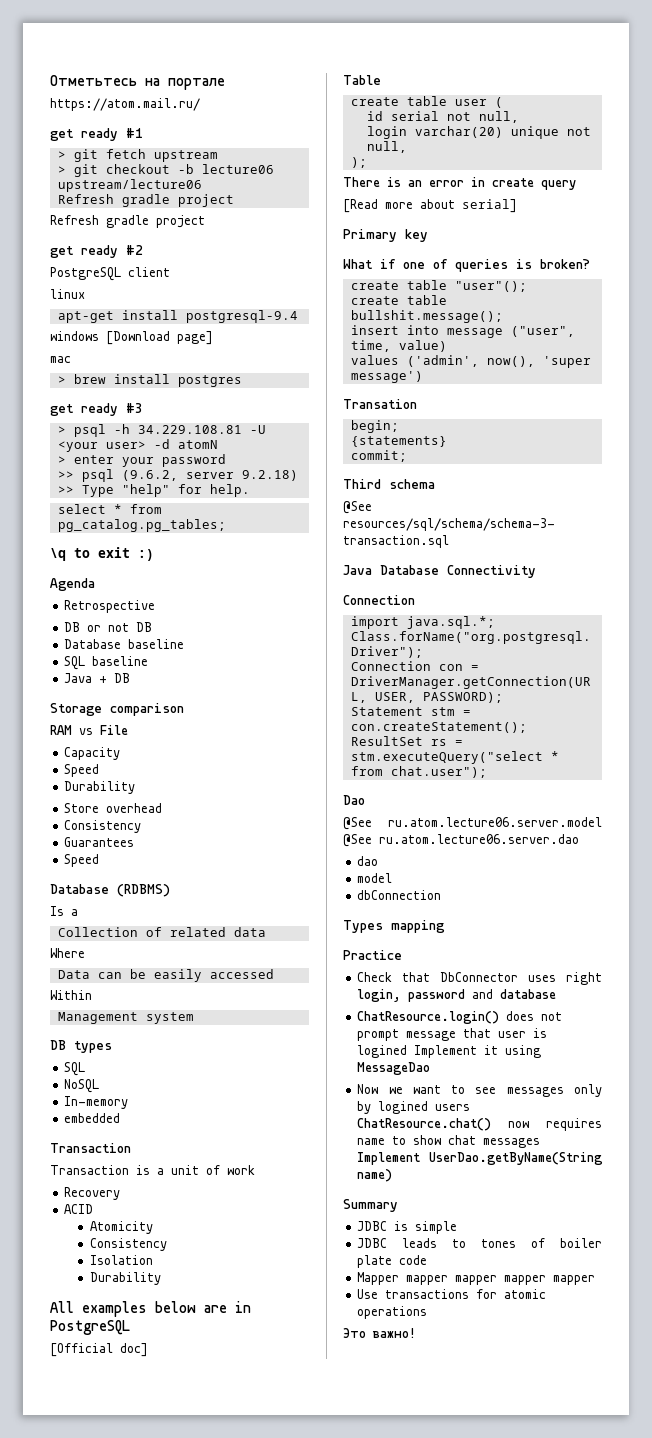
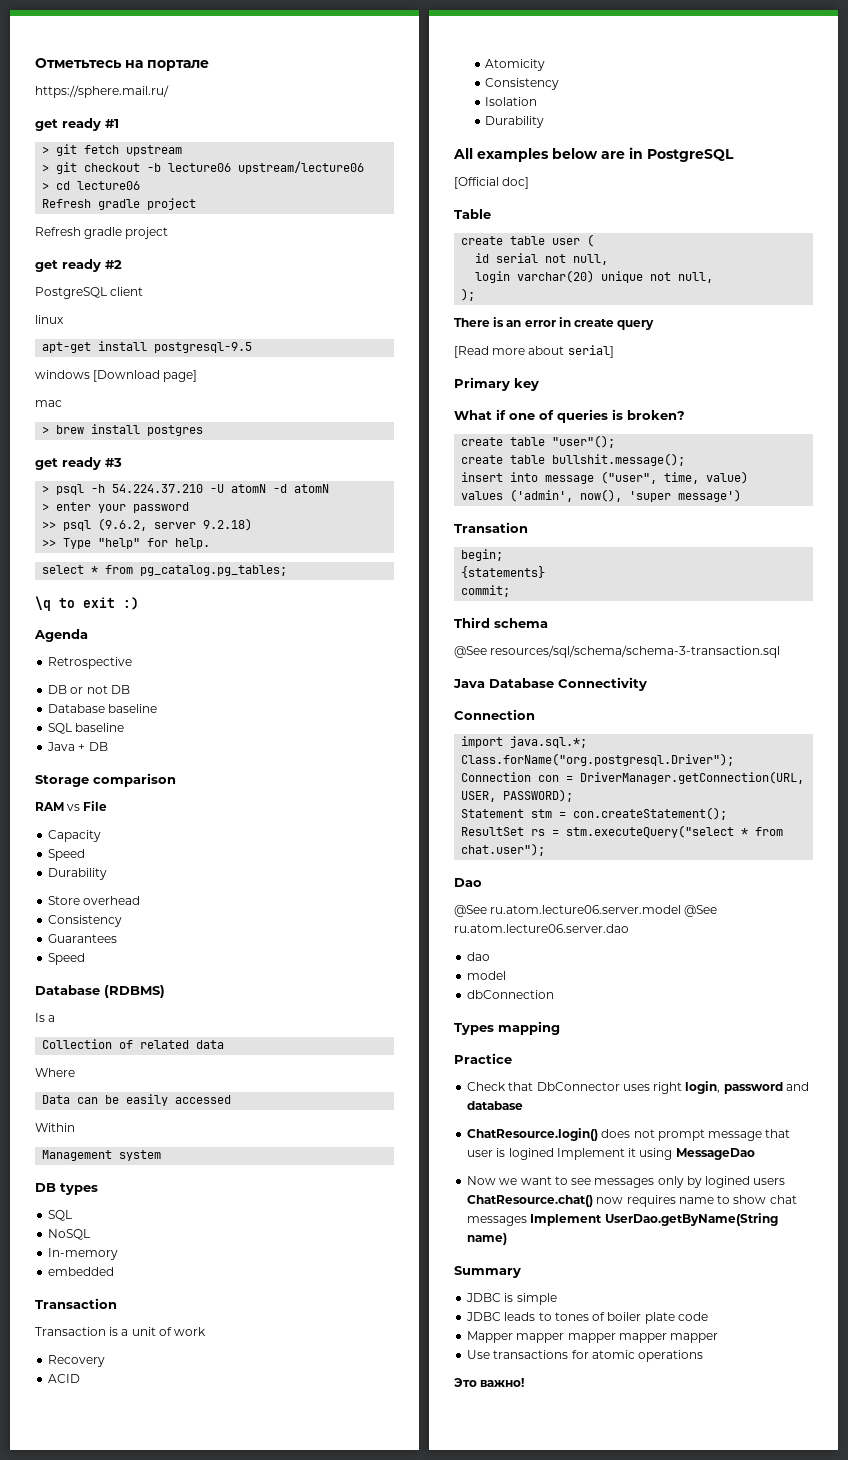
[50,98,200,111] https://atom.mail.ru/ -> [35,85,169,98] https://sphere.mail.ru/
(202, 185) none -> [42,181,141,190] // > cd lecture06
[185,310,298,323] postgresql-9.4 -> [154,342,253,353] postgresql-9.5
[137,425,266,434] [57,441,146,452] 34.229.108.81 -U <your user> -> [112,484,267,493] 54.224.37.210 -U atomN

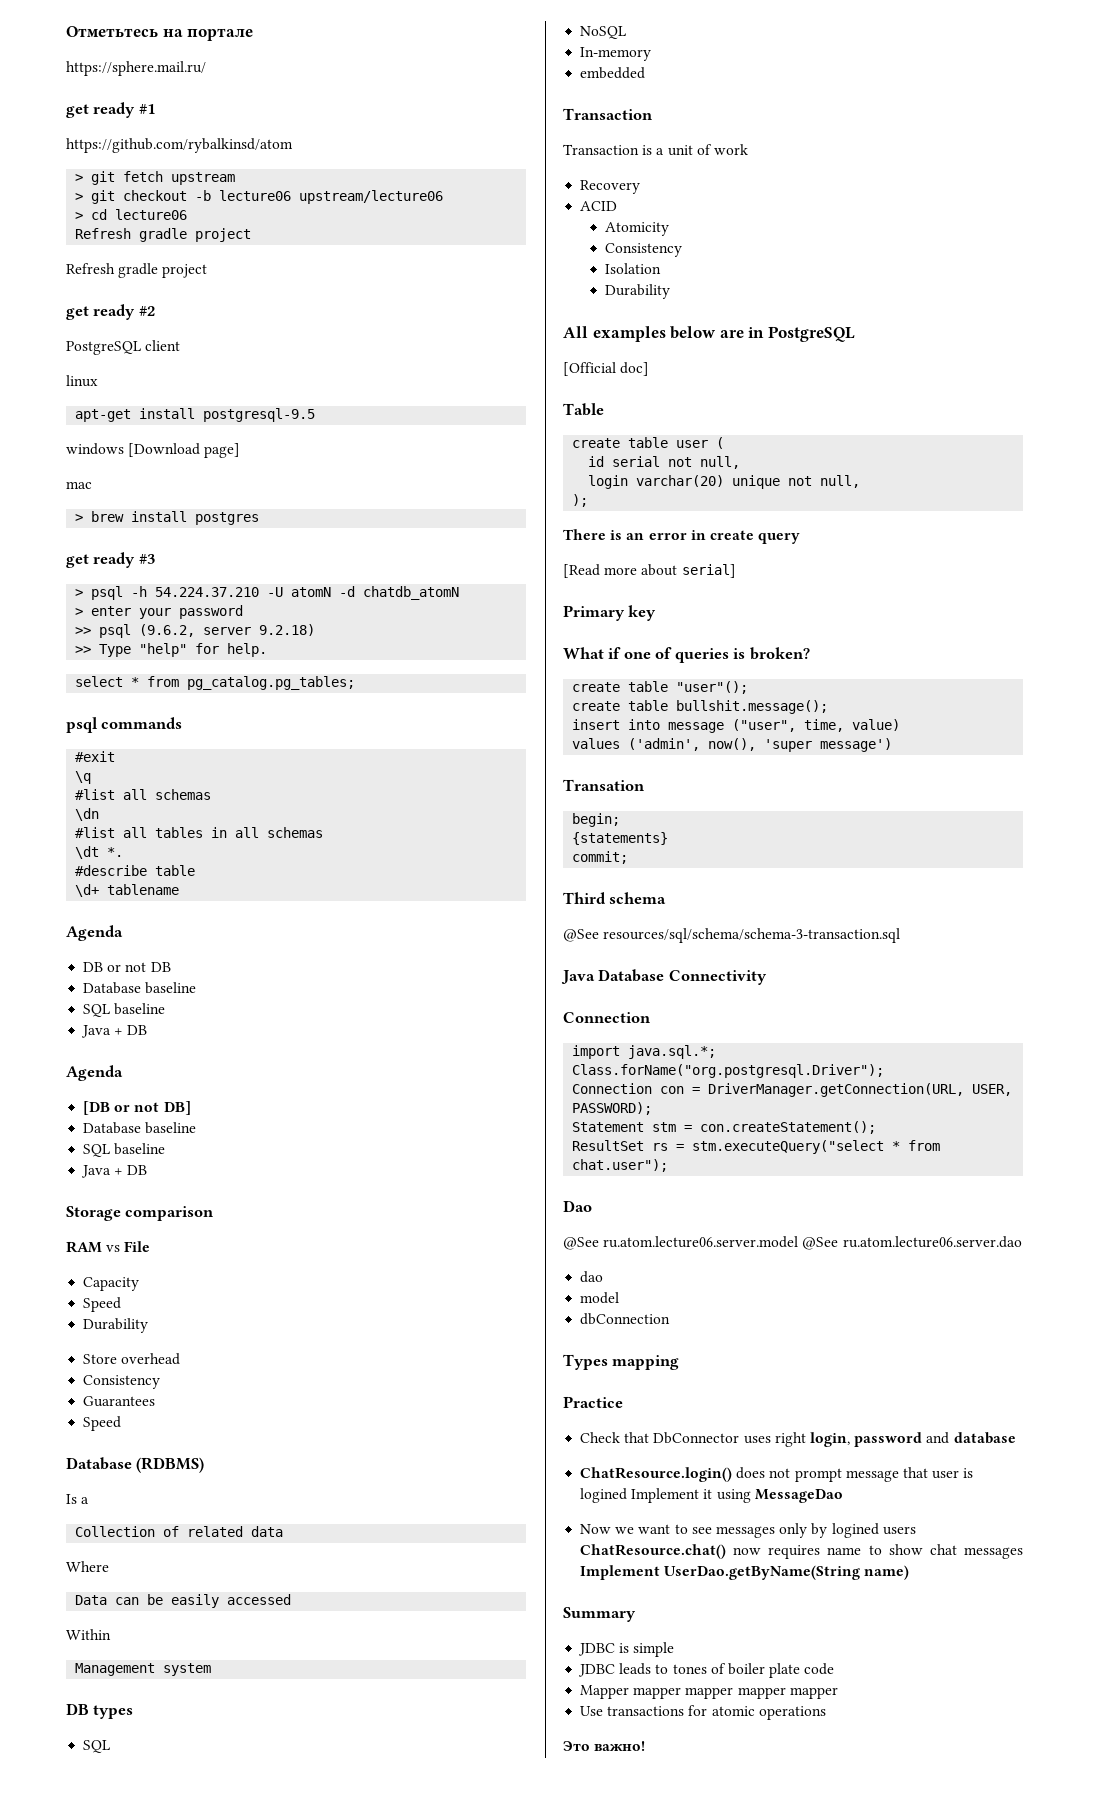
(119, 123) none -> [66,138,293,153] // https://github.com/rybalkinsd/atom
[294,484,330,493] atomN -> [363,586,460,600] chatdb_atomN
[35,596,139,611] [34,629,88,642] [48,657,133,669] \q to exit :) // Agenda // Retrospective -> [66,717,183,733] [75,751,116,762] [75,771,92,784] [75,789,212,800] [75,808,100,821] [75,827,324,838] [75,846,124,859] [75,865,196,876] [75,884,180,897] [66,925,123,941] psql commands // #exit // \q // #list all schemas // \dn // #list all tables in all schemas // \dt *. // #describe table // \d+ tablename // Agenda
(108, 746) none -> [66,1065,123,1081] [83,1101,191,1115] [83,1122,197,1134] [83,1143,166,1157] [81,1165,148,1178] // Agenda // [DB or not DB] // Database baseline // SQL baseline // Java + DB

